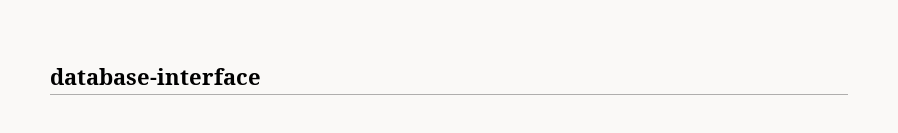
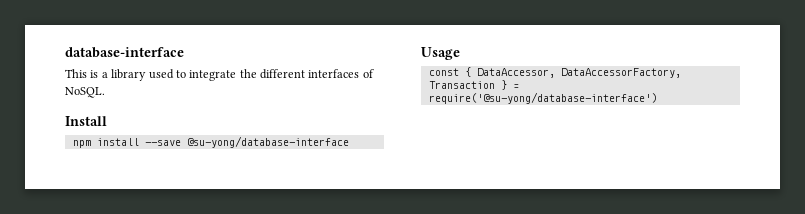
(261, 76) none -> [65,69,374,81] [65,87,105,98] [65,116,107,126] [72,136,349,148] [421,47,460,60] [428,67,681,78] [428,80,519,90] [428,92,657,104] // This is a library used to integrate the different interfaces of NoSQL. // Install // npm install --save @su-yong/database-interface // Usage // const { DataAccessor, DataAccessorFactory, Transaction } = require('@su-yong/database-interface')

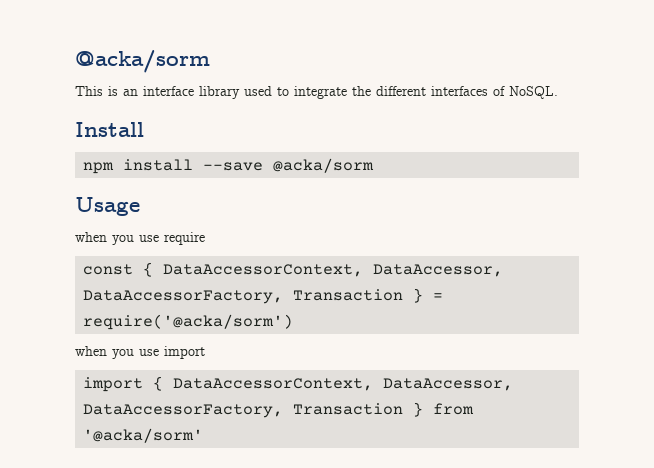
[65,47,184,58] database-interface -> [75,50,210,73] @acka/sorm
[101,72,108,78] a -> [123,86,194,96] an interface
[186,136,349,148] @su-yong/database-interface -> [273,158,375,173] @acka/sorm
(460, 53) none -> [75,232,205,245] // when you use require
(471, 72) none -> [163,264,364,277] DataAccessorContext,
[428,92,657,104] require('@su-yong/database-interface') -> [83,314,294,330] [75,346,205,359] [83,376,514,392] [83,402,475,418] [83,428,204,443] require('@acka/sorm') // when you use import // import { DataAccessorContext, DataAccessor, DataAccessorFactory, Transaction } from '@acka/sorm'

